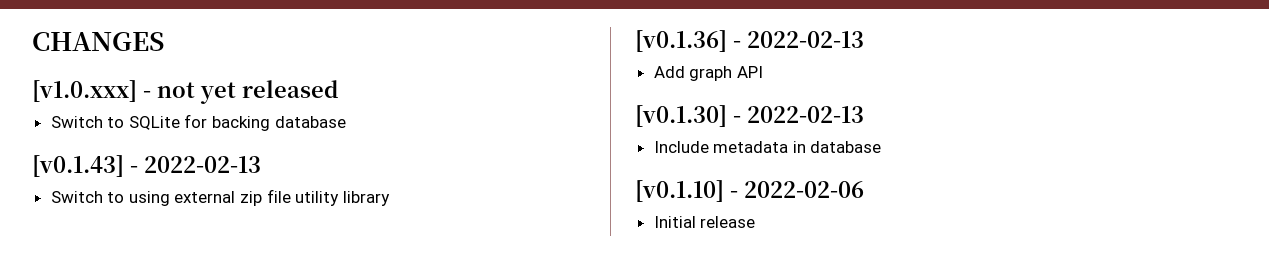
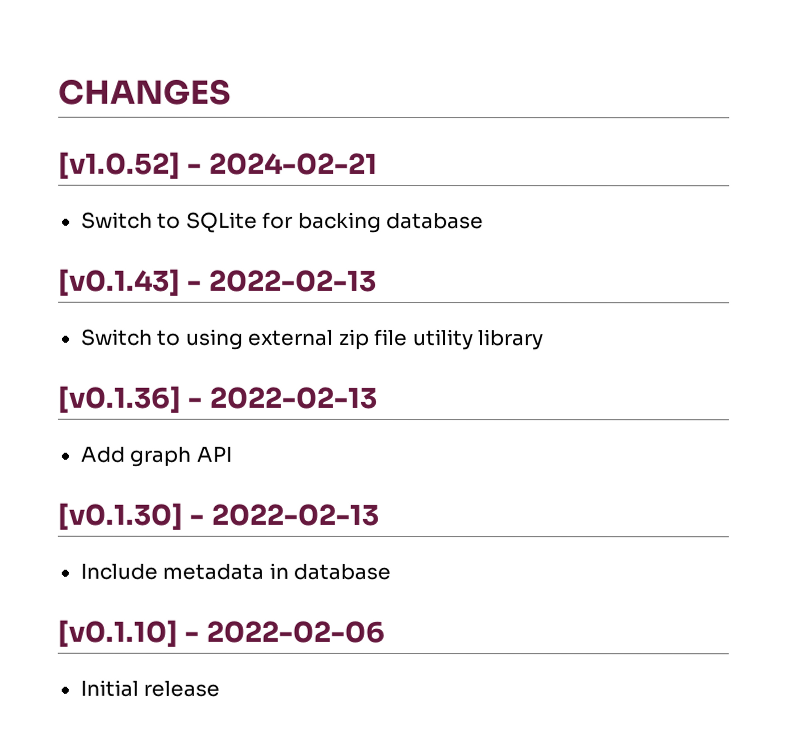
[32,80,338,104] [v1.0.xxx] - not yet released -> [58,151,378,180] [v1.0.52] - 2024-02-21

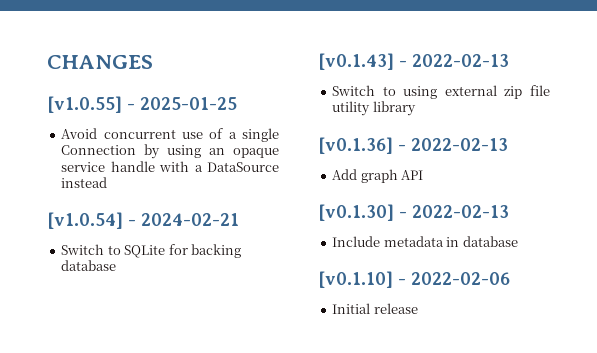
[58,151,181,180] [v1.0.52] -> [47,96,237,113] [61,128,279,142] [61,144,279,159] [61,161,279,172] [61,177,108,188] [47,212,123,229] [v1.0.55] - 2025-01-25 // Avoid concurrent use of a single Connection by using an opaque service handle with a DataSource instead // [v1.0.54]

